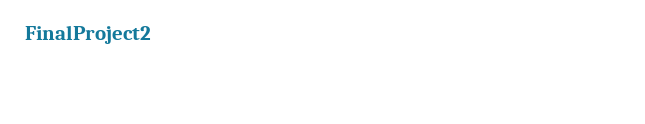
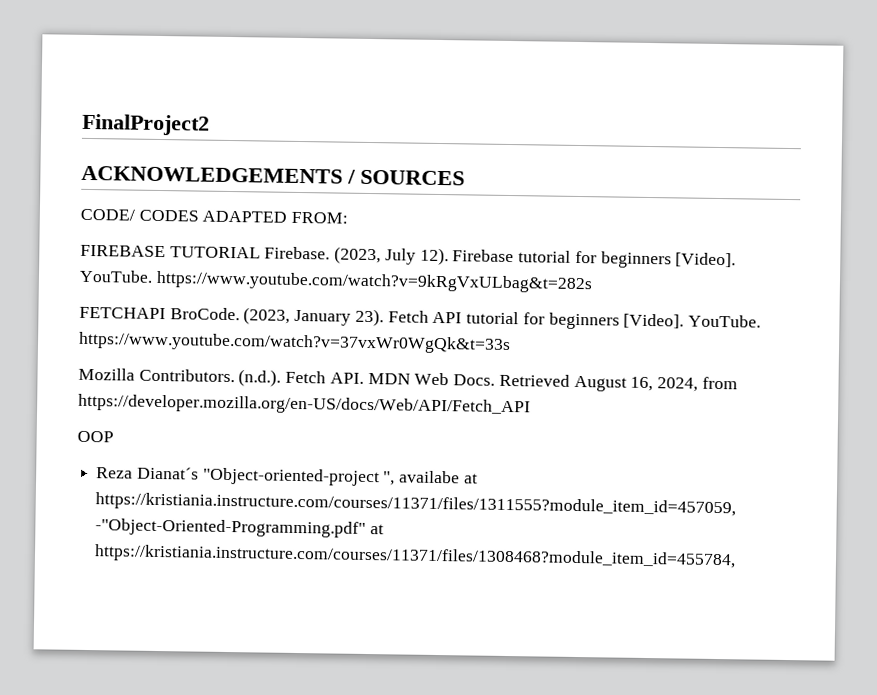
(151, 34) none -> [81,165,465,186] [80,208,349,224] [80,244,737,269] [79,269,593,294] [79,306,761,330] [78,331,511,355] [78,367,738,392] [78,393,531,417] [77,430,114,443] [96,466,478,487] [95,492,737,518] [95,518,384,538] [94,544,737,570] // ACKNOWLEDGEMENTS / SOURCES // CODE/ CODES ADAPTED FROM: // FIREBASE TUTORIAL Firebase. (2023, July 12). Firebase tutorial for beginners [Video]. YouTube. https://www.youtube.com/watch?v=9kRgVxULbag&t=282s // FETCHAPI BroCode. (2023, January 23). Fetch API tutorial for beginners [Video]. YouTube. https://www.youtube.com/watch?v=37vxWr0WgQk&t=33s // Mozilla Contributors. (n.d.). Fetch API. MDN Web Docs. Retrieved August 16, 2024, from https://developer.mozilla.org/en-US/docs/Web/API/Fetch_API // OOP // Reza Dianat´s "Object-oriented-project ", availabe at https://kristiania.instructure.com/courses/11371/files/1311555?module_item_id=457059, -"Object-Oriented-Programming.pdf" at https://kristiania.instructure.com/courses/11371/files/1308468?module_item_id=455784,

